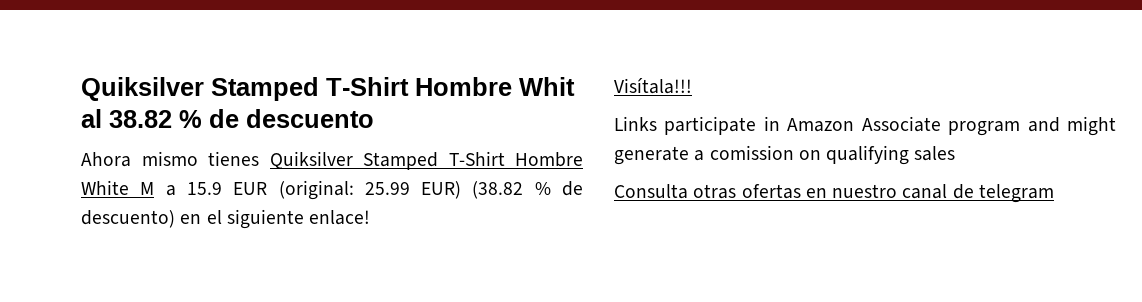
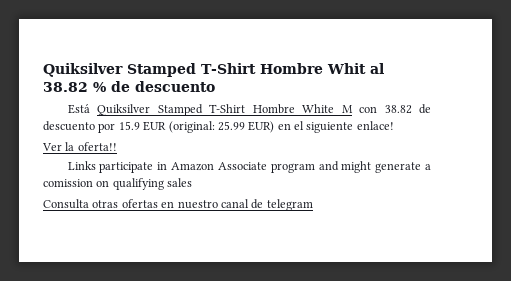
[81,151,259,167] Ahora mismo tienes -> [67,104,90,114] Está
[165,185,176,196] a -> [359,104,431,114] [43,121,116,133] con 38.82 de descuento por
[472,181,583,199] [81,210,175,228] (38.82 % de descuento) -> (275, 127) none
[614,78,692,94] Visítala!!! -> [42,142,117,151] Ver la oferta!!

